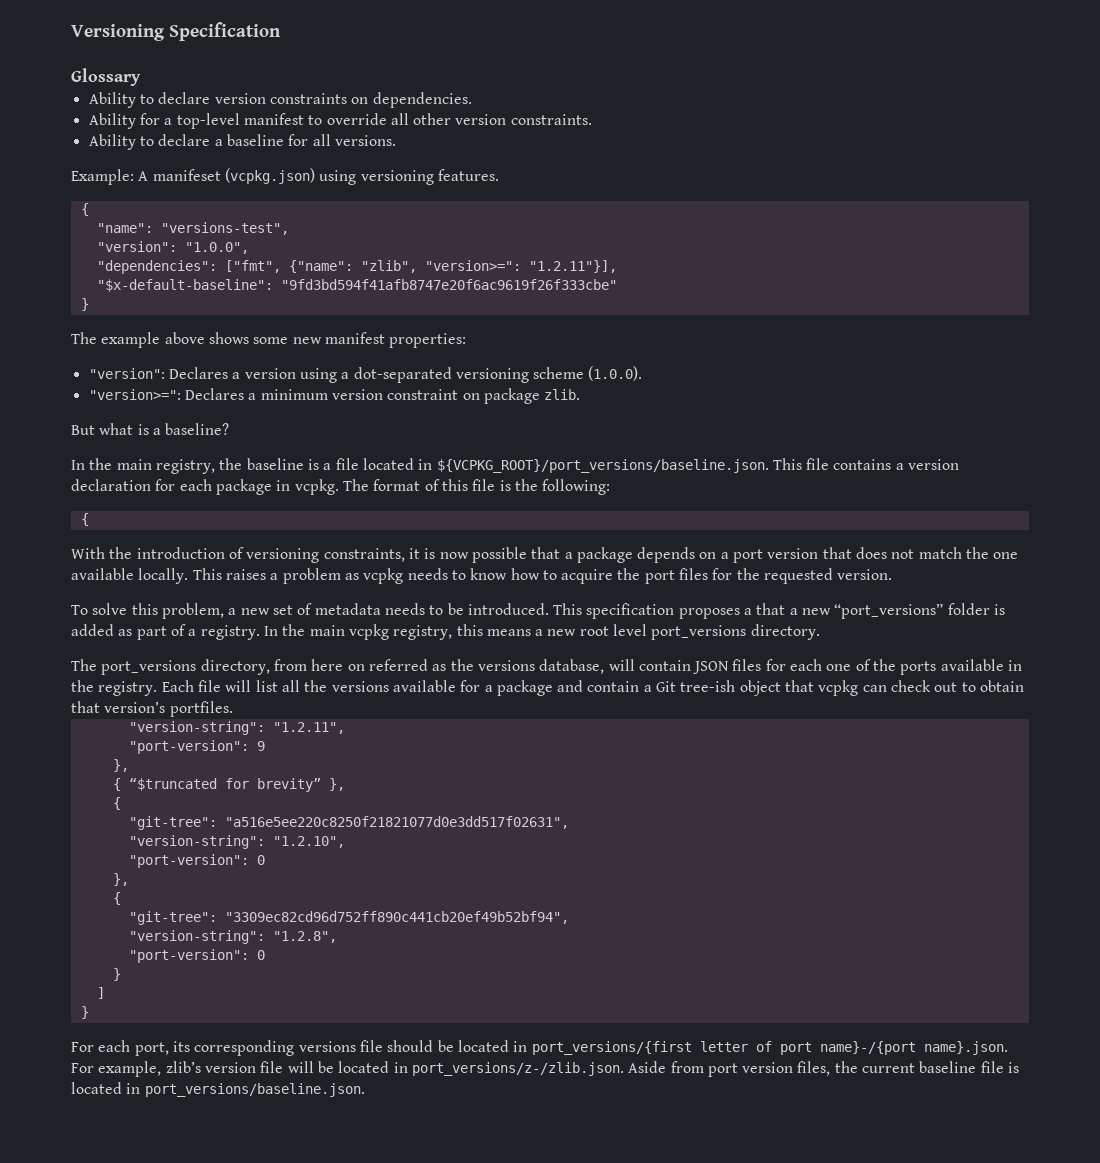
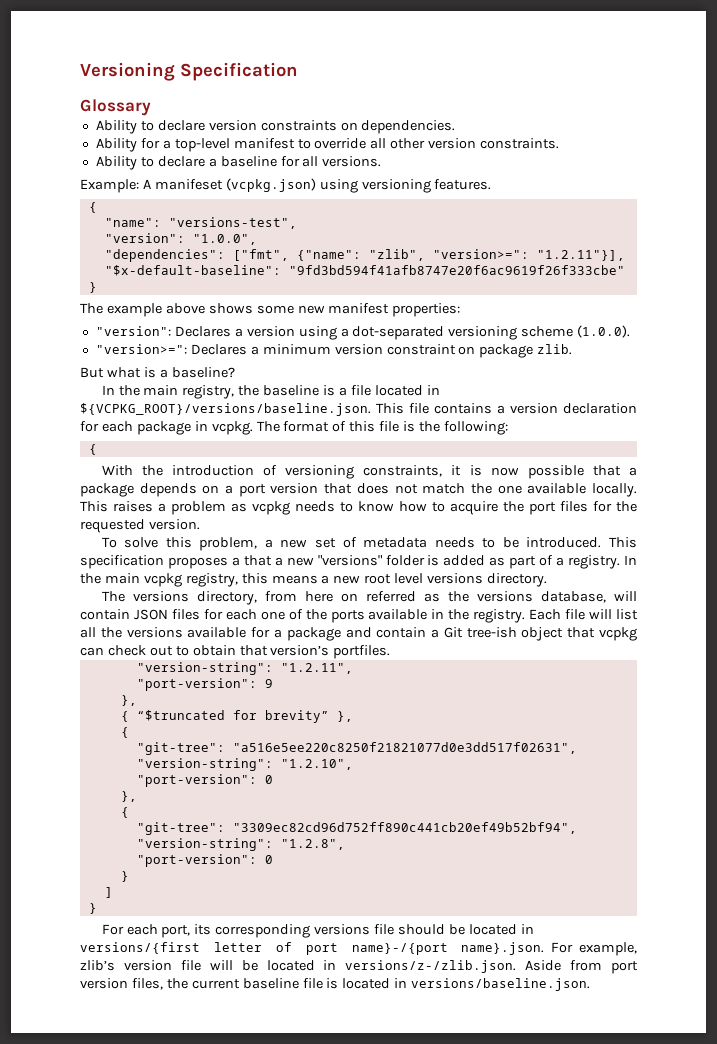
[436,459,769,473] ${VCPKG_ROOT}/port_versions/baseline.json. -> [80,403,371,416] ${VCPKG_ROOT}/versions/baseline.json.
[834,603,944,619] “port_versions” -> [317,555,382,566] "versions"
[651,625,747,640] port_versions -> [427,573,484,584] versions
[101,660,197,675] port_versions -> [132,591,189,602] versions
[531,1041,692,1055] port_versions/{first -> [80,942,200,954] versions/{first
[411,1062,624,1076] port_versions/z-/zlib.json. -> [345,960,517,973] versions/z-/zlib.json.
[144,1083,365,1097] port_versions/baseline.json. -> [411,978,591,991] versions/baseline.json.

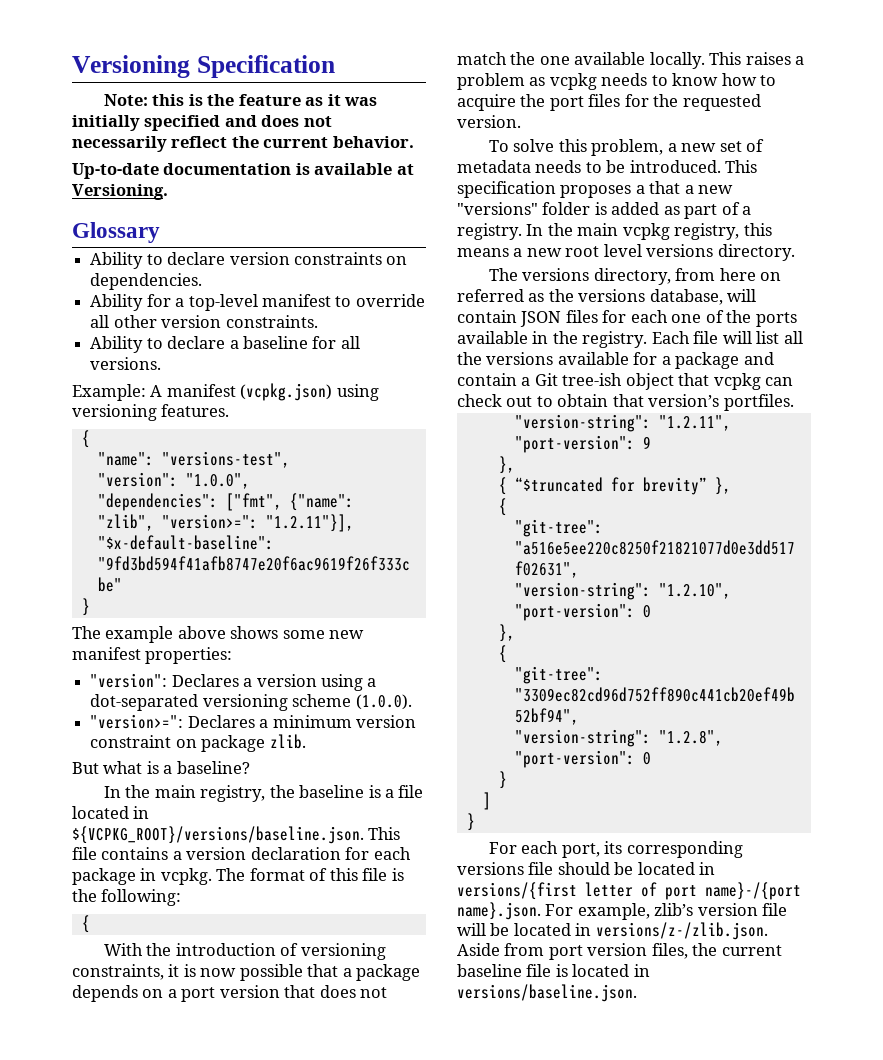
(298, 71) none -> [103,94,378,106] [72,115,332,131] [72,136,414,152] [72,163,414,179] [72,184,168,200] // Note: this is the feature as it was initially specified and does not necessarily reflect the current behavior. // Up-to-date documentation is available at Versioning.
[154,179,223,190] manifeset -> [166,384,236,397] manifest

